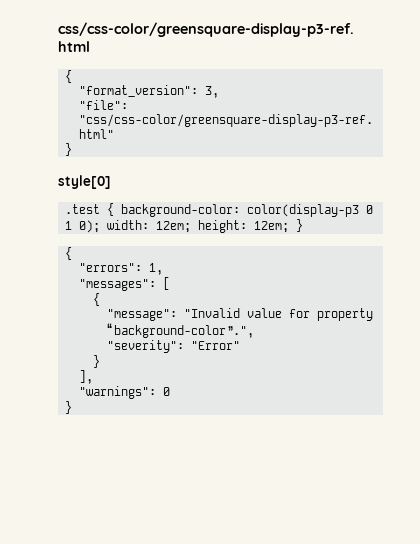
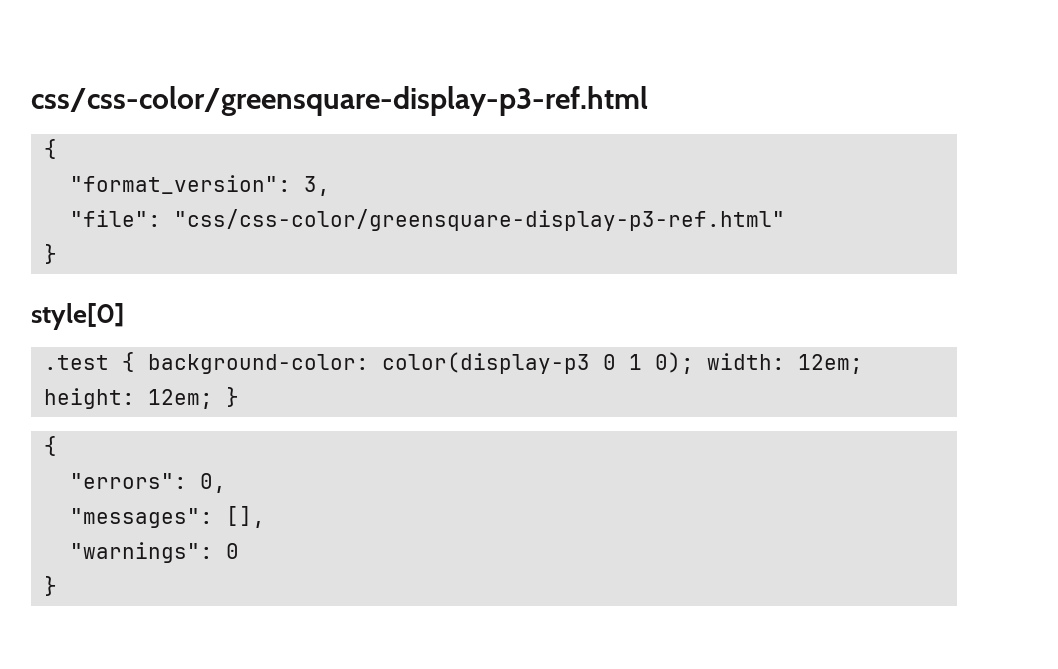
[148,263,163,275] 1, -> [199,473,226,493] 0,
[162,277,170,290] [92,293,100,306] [106,308,373,321] [106,323,254,338] [106,340,240,353] [92,355,100,368] [78,370,93,384] [ // { // "message": "Invalid value for property “background-color”.", // "severity": "Error" // } // ], -> [225,506,265,528] [],

